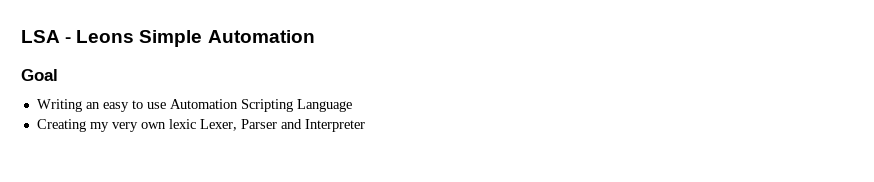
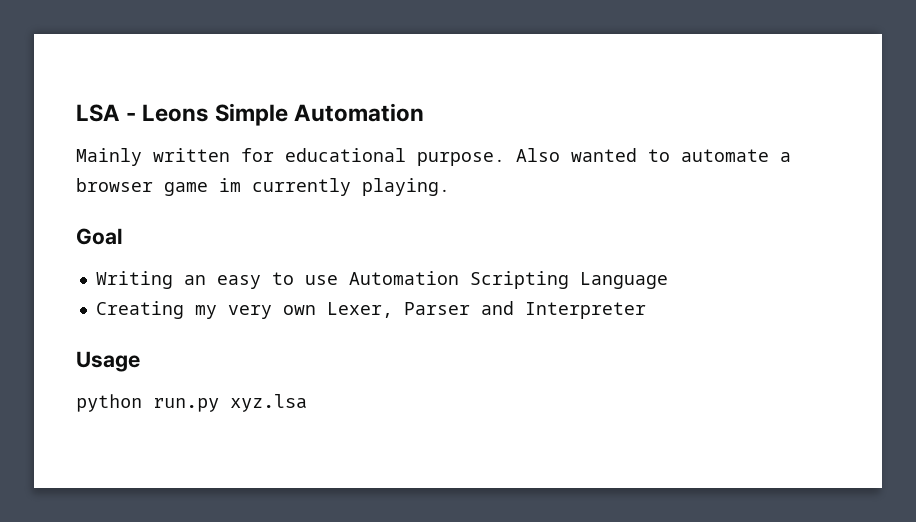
(315, 36) none -> [76,148,791,166] [76,178,450,196] // Mainly written for educational purpose. Also wanted to automate a browser game im currently playing.
[168,119,196,129] lexic -> (316, 310) none
(365, 125) none -> [76,351,140,372] [76,394,307,412] // Usage // python run.py xyz.lsa

